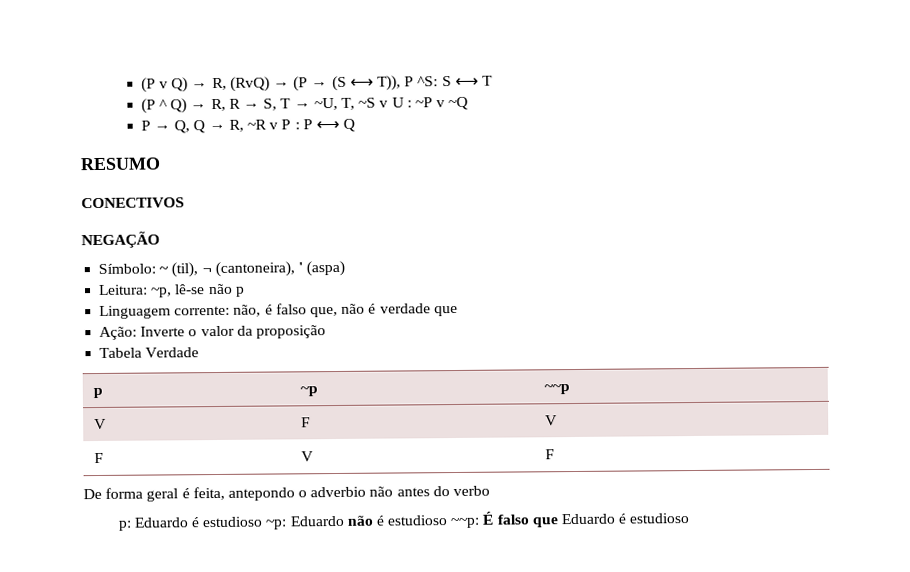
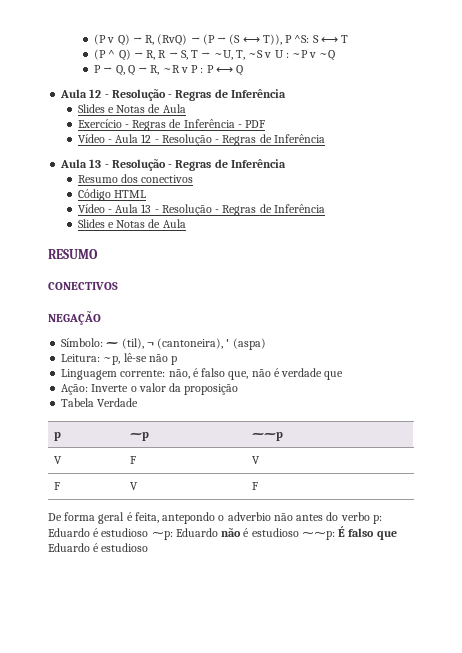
(356, 125) none -> [60,89,286,101] [77,104,186,113] [77,119,266,131] [77,134,325,146] [60,159,286,171] [77,174,194,183] [77,189,146,201] [77,204,325,216] [77,219,186,228] // Aula 12 - Resolução - Regras de Inferência // Slides e Notas de Aula // Exercício - Regras de Inferência - PDF // Vídeo - Aula 12 - Resolução - Regras de Inferência // Aula 13 - Resolução - Regras de Inferência // Resumo dos conectivos // Código HTML // Vídeo - Aula 13 - Resolução - Regras de Inferência // Slides e Notas de Aula
[159,266,169,274] ~ -> [106,342,119,347] ⁓
[299,386,318,397] [543,384,570,395] ~p | ~~p -> [130,432,150,441] [252,432,284,441] ⁓p | ⁓⁓p
(491, 491) // -> (370, 516) none
[265,519,288,530] ~p: -> [151,531,173,540] ⁓p:
[450,517,481,529] ~~p: -> [301,531,335,540] ⁓⁓p:

